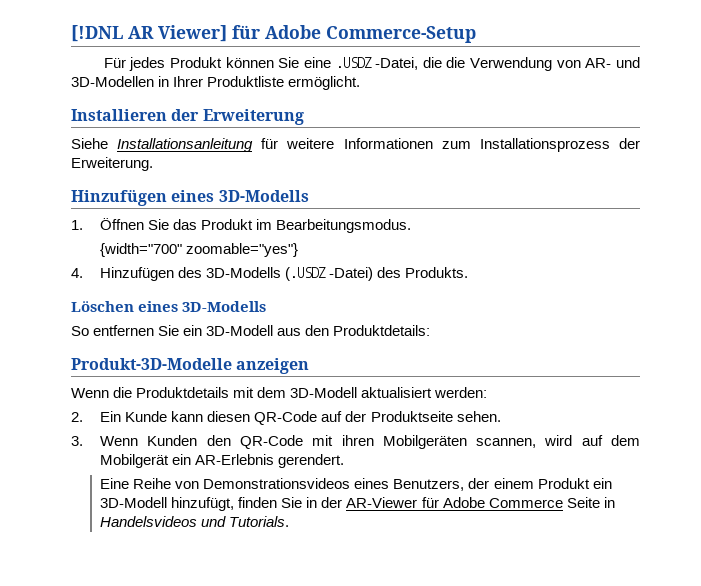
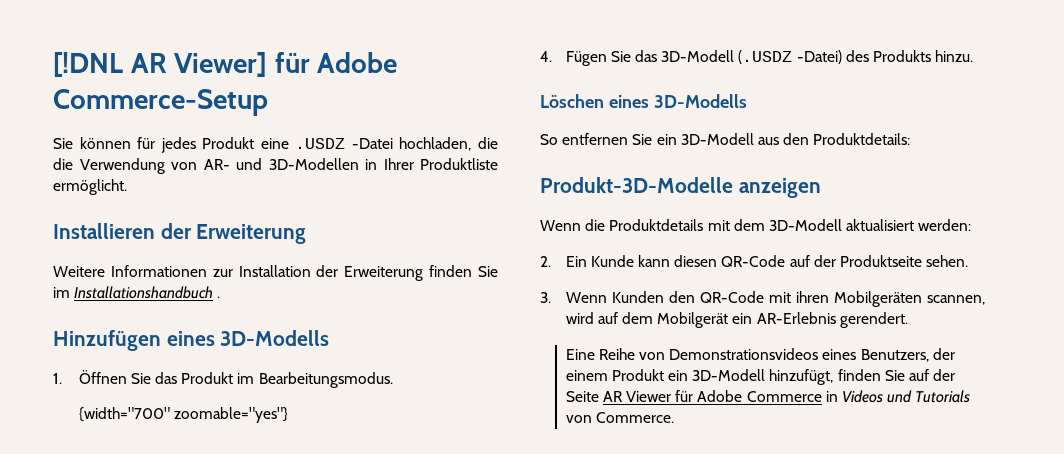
[103,57,419,71] Für jedes Produkt können Sie eine .USDZ -Datei, -> [53,137,472,153] Sie können für jedes Produkt eine .USDZ -Datei hochladen,
[71,138,640,152] [71,157,153,171] Siehe Installationsanleitung für weitere Informationen zum Installationsprozess der Erweiterung. -> [53,265,498,281] [53,286,221,299] Weitere Informationen zur Installation der Erweiterung finden Sie im Installationshandbuch .
[100,267,282,281] Hinzufügen des 3D-Modells -> [565,50,735,66] Fügen Sie das 3D-Modell
[405,267,469,278] Produkts. -> [872,50,974,62] Produkts hinzu.
[306,497,615,508] [100,516,290,527] in der AR-Viewer für Adobe Commerce Seite in Handelsvideos und Tutorials. -> [908,369,956,381] [565,390,971,403] [565,412,674,423] auf der Seite AR Viewer für Adobe Commerce in Videos und Tutorials von Commerce.

